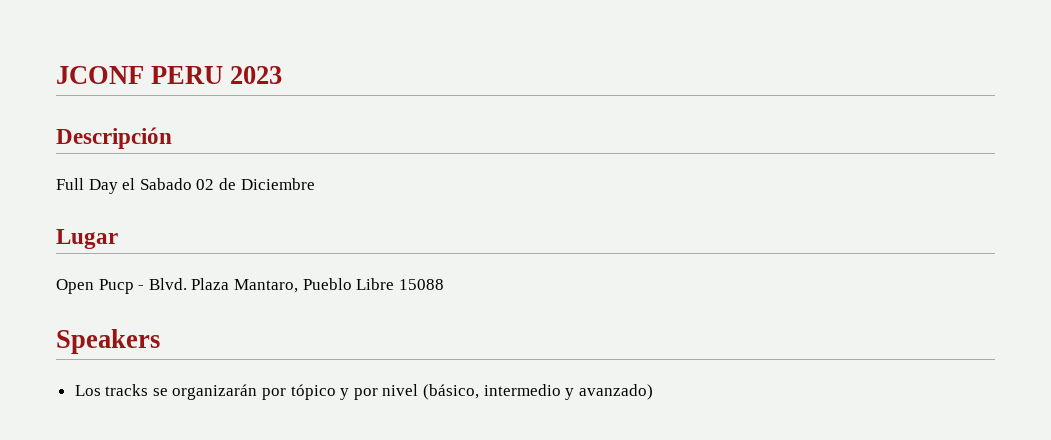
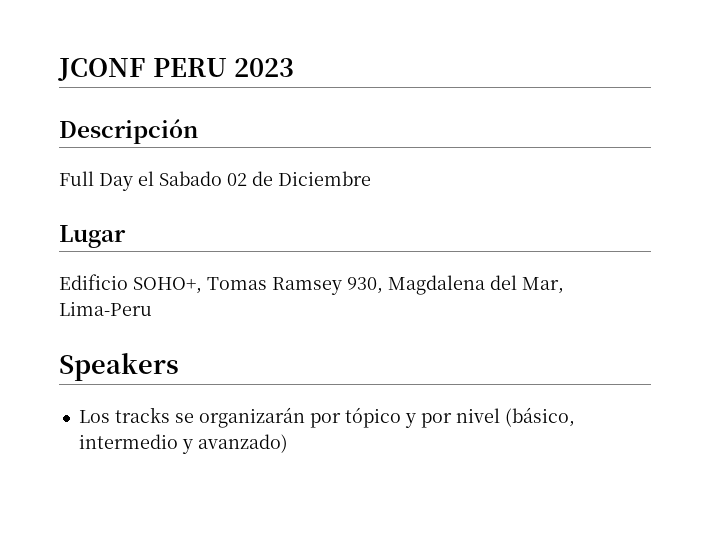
[56,278,444,294] Open Pucp - Blvd. Plaza Mantaro, Pueblo Libre 15088 -> [59,274,564,295] [59,301,152,316] Edificio SOHO+, Tomas Ramsey 930, Magdalena del Mar, Lima-Peru

